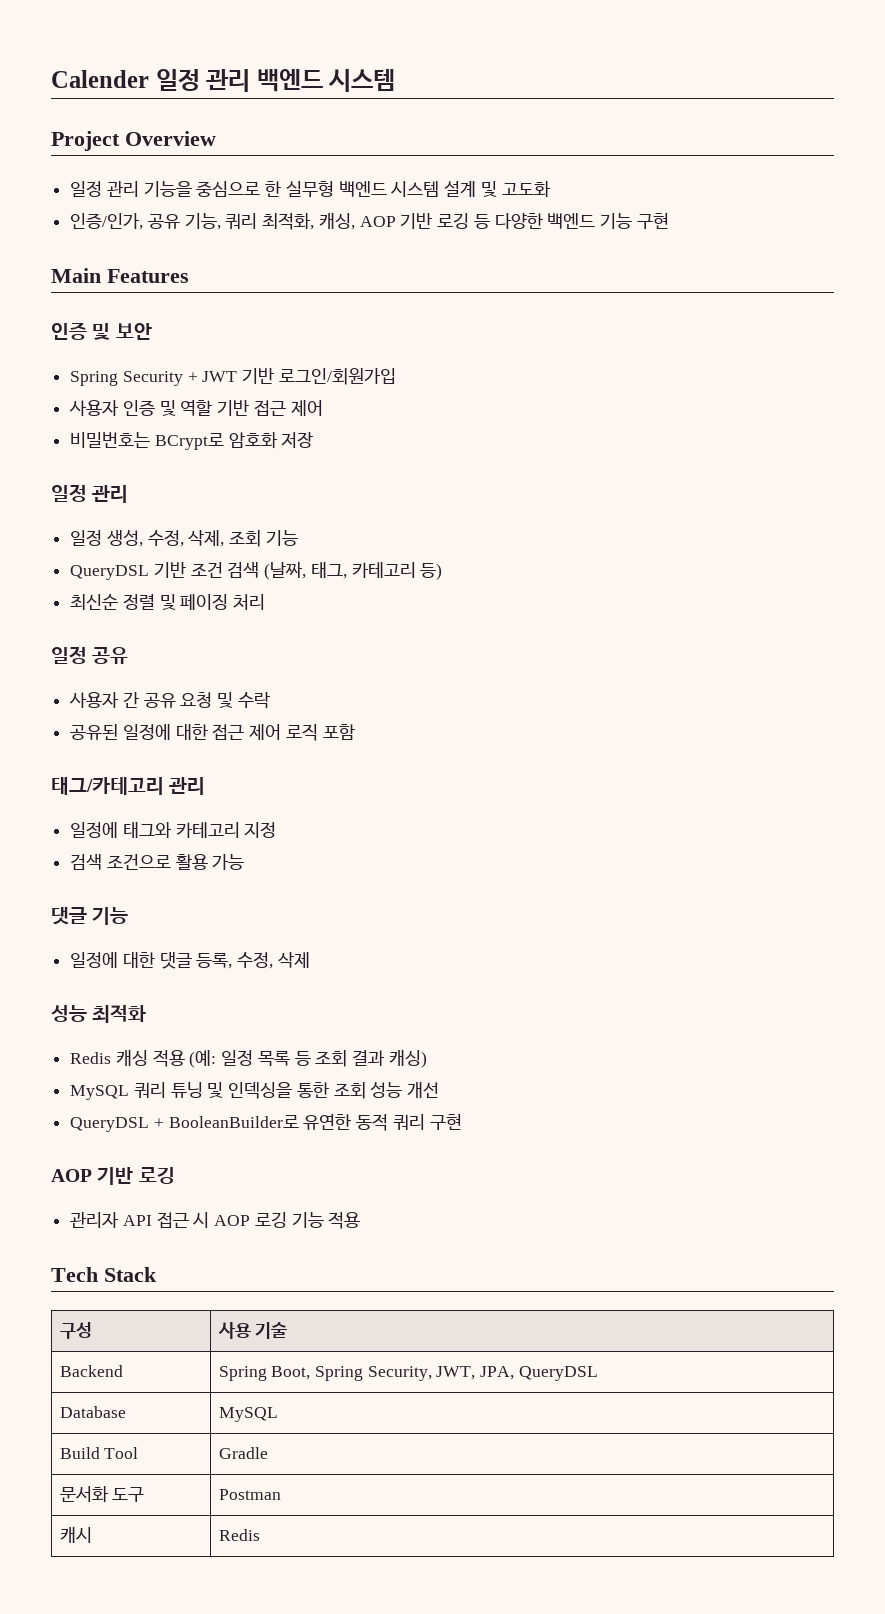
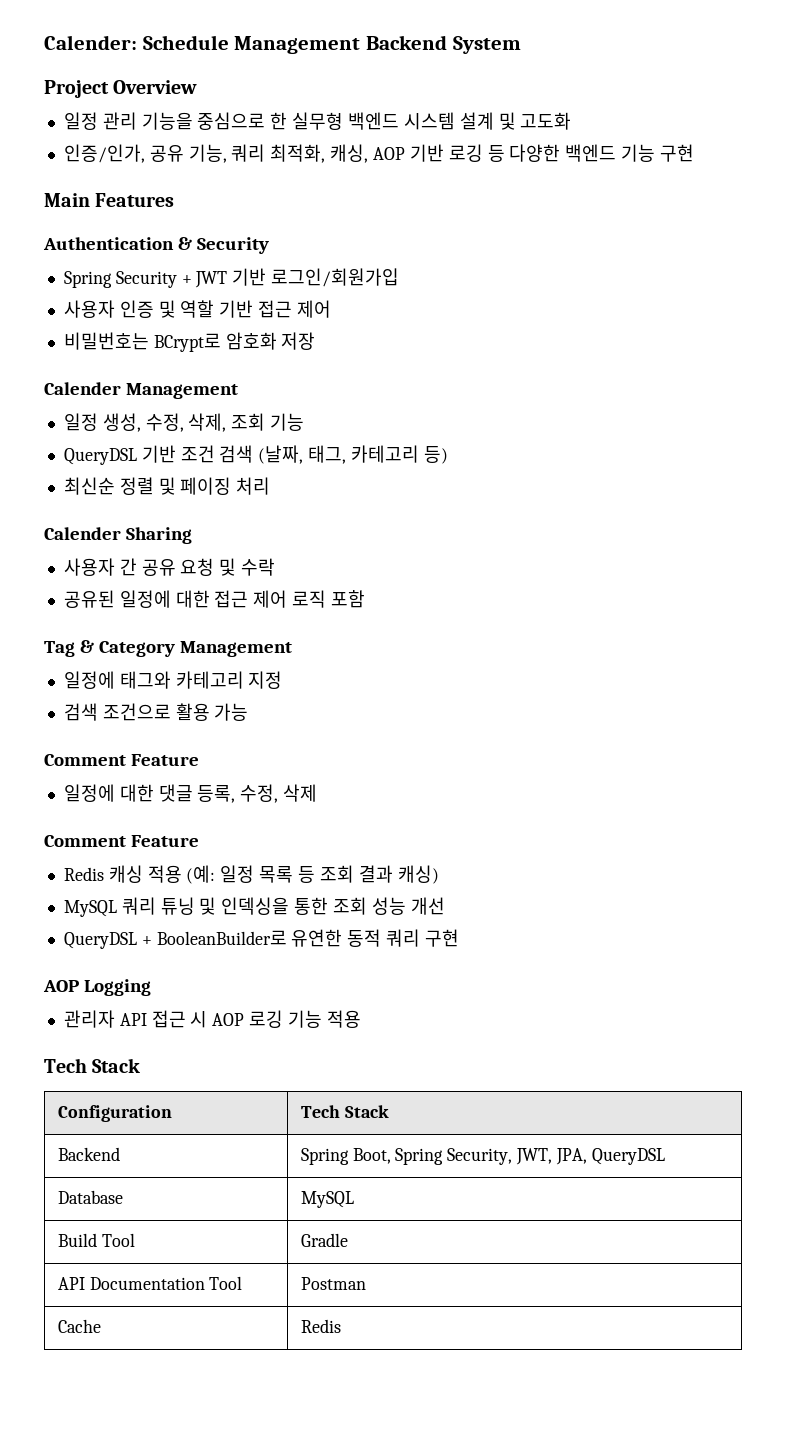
[51,69,396,92] Calender 일정 관리 백엔드 시스템 -> [44,35,521,54] Calender: Schedule Management Backend System
[51,322,152,340] 인증 및 보안 -> [43,237,270,254] Authentication & Security
[51,484,129,503] 일정 관리 -> [44,382,239,399] Calender Management
[51,646,129,664] 일정 공유 -> [44,527,193,544] Calender Sharing
[51,777,206,795] 태그/카테고리 관리 -> [44,640,293,657] Tag & Category Management
[51,907,129,925] 댓글 기능 -> [44,754,200,766] Comment Feature
[51,1005,147,1023] 성능 최적화 -> [44,835,200,847] Comment Feature
[97,1167,175,1185] 기반 로깅 -> [84,979,152,996] Logging
[59,1322,92,1339] [217,1322,288,1339] 구성 | 사용 기술 -> [57,1105,172,1122] [300,1105,389,1118] Configuration | Tech Stack
[59,1485,145,1503] 문서화 도구 -> [57,1276,243,1290] API Documentation Tool
[59,1526,92,1543] 캐시 -> [57,1319,101,1333] Cache

